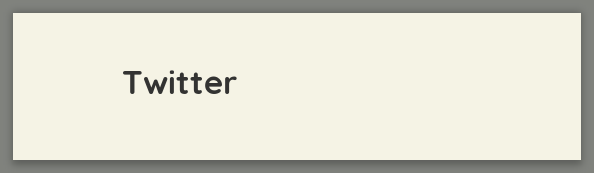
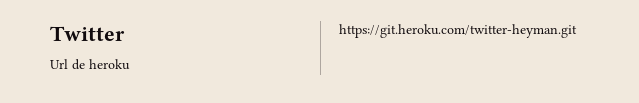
(237, 82) none -> [50,59,130,70] [339,24,577,38] // Url de heroku https://git.heroku.com/twitter-heyman.git

